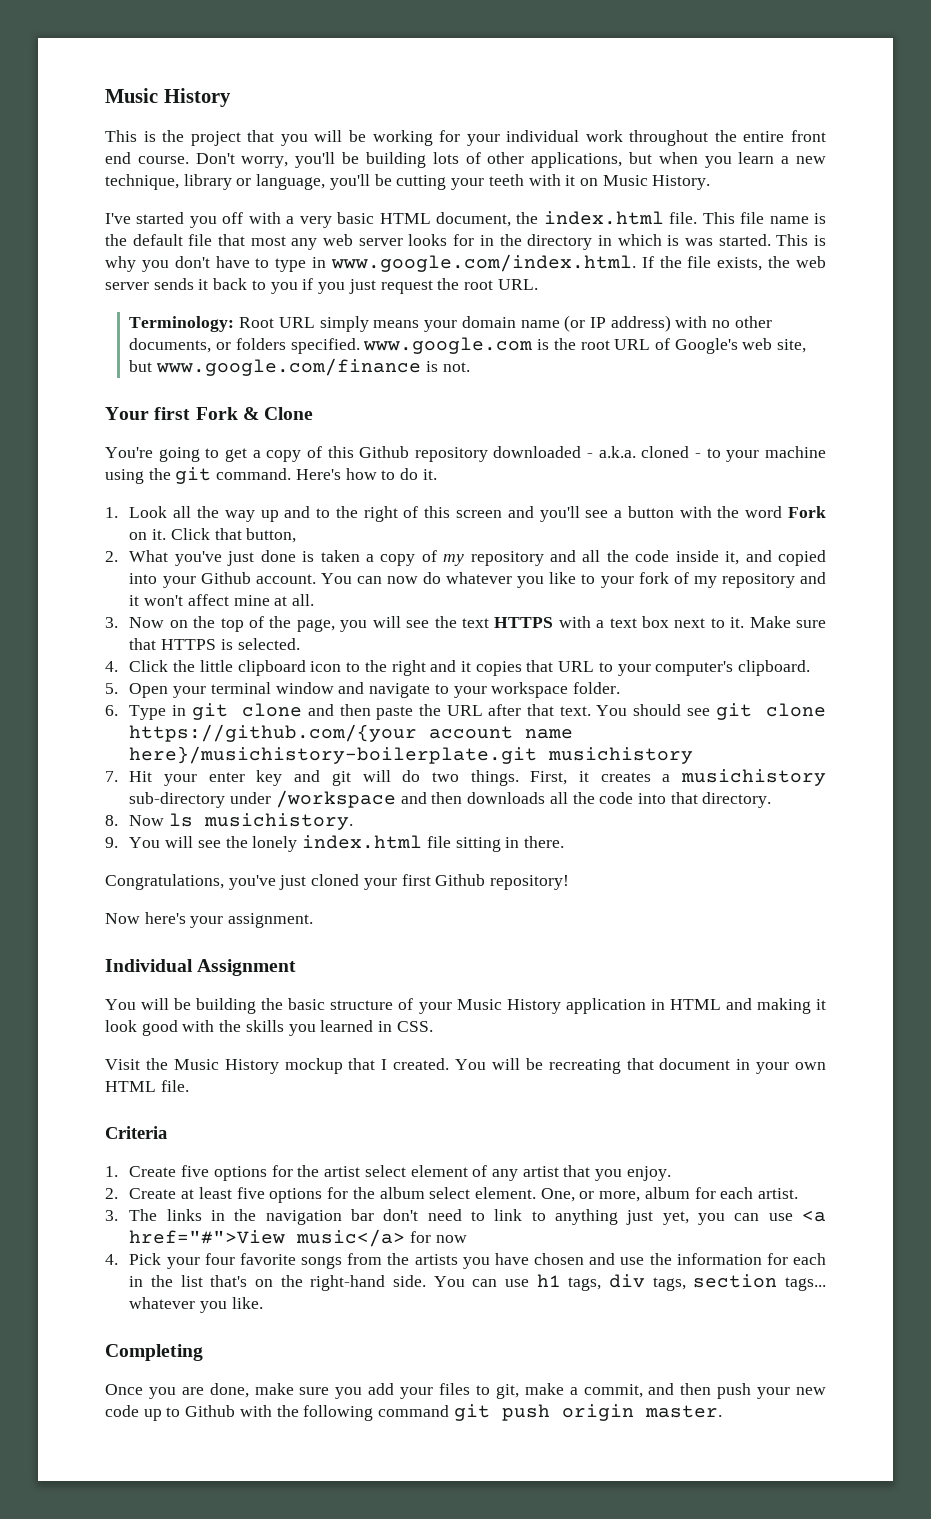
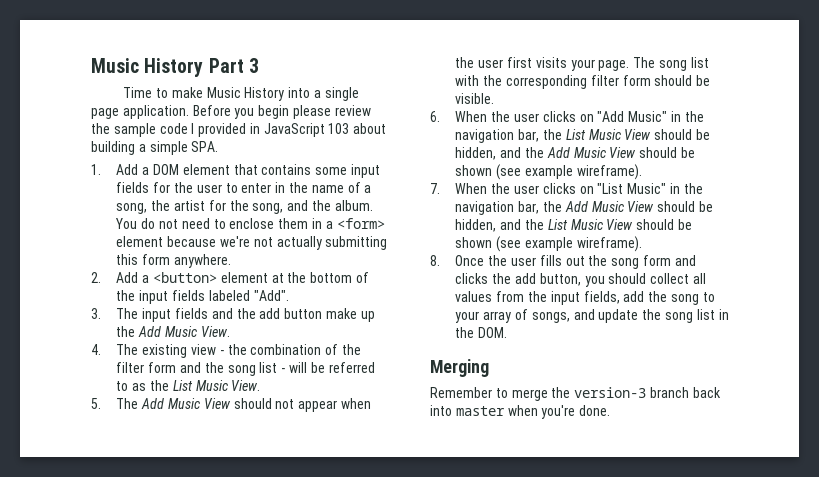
[105,88,231,107] [105,130,826,146] [105,152,826,168] [105,174,711,190] [105,211,826,228] [105,234,827,250] [105,254,826,272] [105,278,538,294] [129,315,772,332] [129,337,807,354] [129,358,470,376] [105,407,314,420] [105,446,826,462] [105,467,437,484] [105,506,826,522] [129,528,297,543] [105,550,827,566] [129,572,827,588] [129,594,315,606] [105,616,827,632] [129,638,300,650] [105,660,811,676] [105,682,620,698] [105,703,826,720] [129,724,574,742] [129,746,694,764] [105,769,826,786] [129,790,772,808] [105,813,354,830] [105,835,564,852] [105,874,570,890] [105,912,314,928] [105,959,297,976] [105,998,826,1014] [105,1020,433,1036] [105,1058,826,1074] [105,1080,189,1092] [105,1126,167,1139] [105,1165,671,1181] [105,1187,799,1203] [105,1209,826,1225] [129,1229,467,1247] [105,1253,826,1269] [129,1274,826,1291] [129,1297,263,1313] [105,1344,203,1361] [105,1383,827,1399] [105,1404,722,1421] Music History // This is the project that you will be working for your individual work throughout the entire front end course. Don't worry, you'll be building lots of other applications, but when you learn a new technique, library or language, you'll be cutting your teeth with it on Music History. // I've started you off with a very basic HTML document, the index.html file. This file name is the default file that most any web server looks for in the directory in which is was started. This is why you don't have to type in www.google.com/index.html. If the file exists, the web server sends it back to you if you just request the root URL. // Terminology: Root URL simply means your domain name (or IP address) with no other documents, or folders specified. www.google.com is the root URL of Google's web site, but www.google.com/finance is not. // Your first Fork & Clone // You're going to get a copy of this Github repository downloaded - a.k.a. cloned - to your machine using the git command. Here's how to do it. // 1. Look all the way up and to the right of this screen and you'll see a button with the word Fork on it. Click that button, // 2. What you've just done is taken a copy of my repository and all the code inside it, and copied into your Github account. You can now do whatever you like to your fork of my repository and it won't affect mine at all. // 3. Now on the top of the page, you will see the text HTTPS with a text box next to it. Make sure that HTTPS is selected. // 4. Click the little clipboard icon to the right and it copies that URL to your computer's clipboard. // 5. Open your terminal window and navigate to your workspace folder. // 6. Type in git clone and then paste the URL after that text. You should see git clone https://github.com/{your account name here}/musichistory-boilerplate.git musichistory // 7. Hit your enter key and git will do two things. First, it creates a musichistory sub-directory under /workspace and then downloads all the code into that directory. // 8. Now ls musichistory. // 9. You will see the lonely index.html file sitting in there. // Congratulations, you've just cloned your first Github repository! // Now here's your assignment. // Individual Assignment // You will be building the basic structure of your Music History application in HTML and making it look good with the skills you learned in CSS. // Visit the Music History mockup that I created. You will be recreating that document in your own HTML file. // Criteria // 1. Create five options for the artist select element of any artist that you enjoy. // 2. Create at least five options for the album select element. One, or more, album for each artist. // 3. The links in the navigation bar don't need to link to anything just yet, you can use <a href="#">View music</a> for now // 4. Pick your four favorite songs from the artists you have chosen and use the information for each in the list that's on the right-hand side. You can use h1 tags, div tags, section tags... whatever you like. // Completing // Once you are done, make sure you add your files to git, make a commit, and then push your new code up to Github with the following command git push origin master. -> [91,58,259,77] [123,87,359,101] [91,105,371,119] [91,123,387,137] [91,141,219,155] [91,164,380,178] [116,182,372,193] [116,200,373,214] [115,218,385,229] [116,236,388,250] [116,254,232,268] [91,272,369,283] [116,290,289,304] [91,308,375,322] [116,326,230,337] [91,344,361,358] [116,362,375,376] [116,380,261,391] [91,398,371,412] [455,57,709,71] [455,75,711,89] [455,93,495,104] [430,111,704,122] [455,129,710,143] [455,147,695,160] [455,164,642,180] [430,183,703,194] [455,201,713,215] [455,219,692,232] [455,236,642,252] [430,255,696,269] [455,273,706,287] [455,291,715,305] [455,309,729,323] [455,327,508,338] [430,359,489,377] [430,387,721,401] [430,405,611,419] Music History Part 3 // Time to make Music History into a single page application. Before you begin please review the sample code I provided in JavaScript 103 about building a simple SPA. // 1. Add a DOM element that contains some input fields for the user to enter in the name of a song, the artist for the song, and the album. You do not need to enclose them in a <form> element because we're not actually submitting this form anywhere. // 2. Add a <button> element at the bottom of the input fields labeled "Add". // 3. The input fields and the add button make up the Add Music View. // 4. The existing view - the combination of the filter form and the song list - will be referred to as the List Music View. // 5. The Add Music View should not appear when the user first visits your page. The song list with the corresponding filter form should be visible. // 6. When the user clicks on "Add Music" in the navigation bar, the List Music View should be hidden, and the Add Music View should be shown (see example wireframe). // 7. When the user clicks on "List Music" in the navigation bar, the Add Music View should be hidden, and the List Music View should be shown (see example wireframe). // 8. Once the user fills out the song form and clicks the add button, you should collect all values from the input fields, add the song to your array of songs, and update the song list in the DOM. // Merging // Remember to merge the version-3 branch back into master when you're done.

